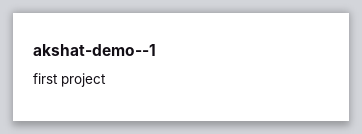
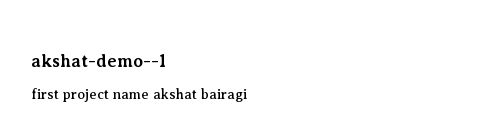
(106, 80) none -> [113,88,247,102] name akshat bairagi

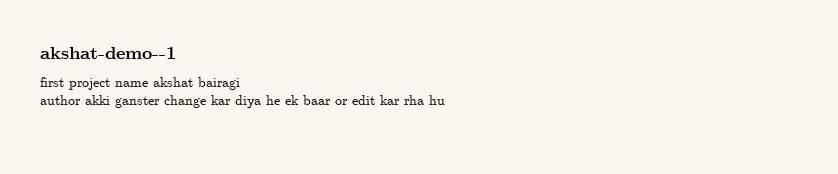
(247, 95) none -> [40,95,445,108] // author akki ganster change kar diya he ek baar or edit kar rha hu

